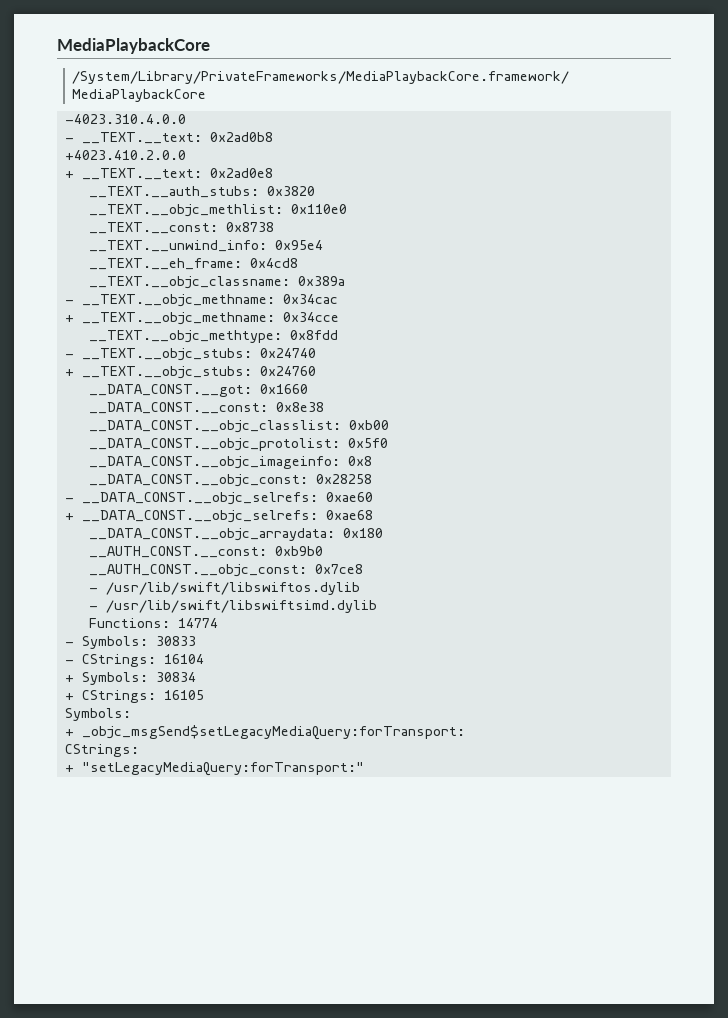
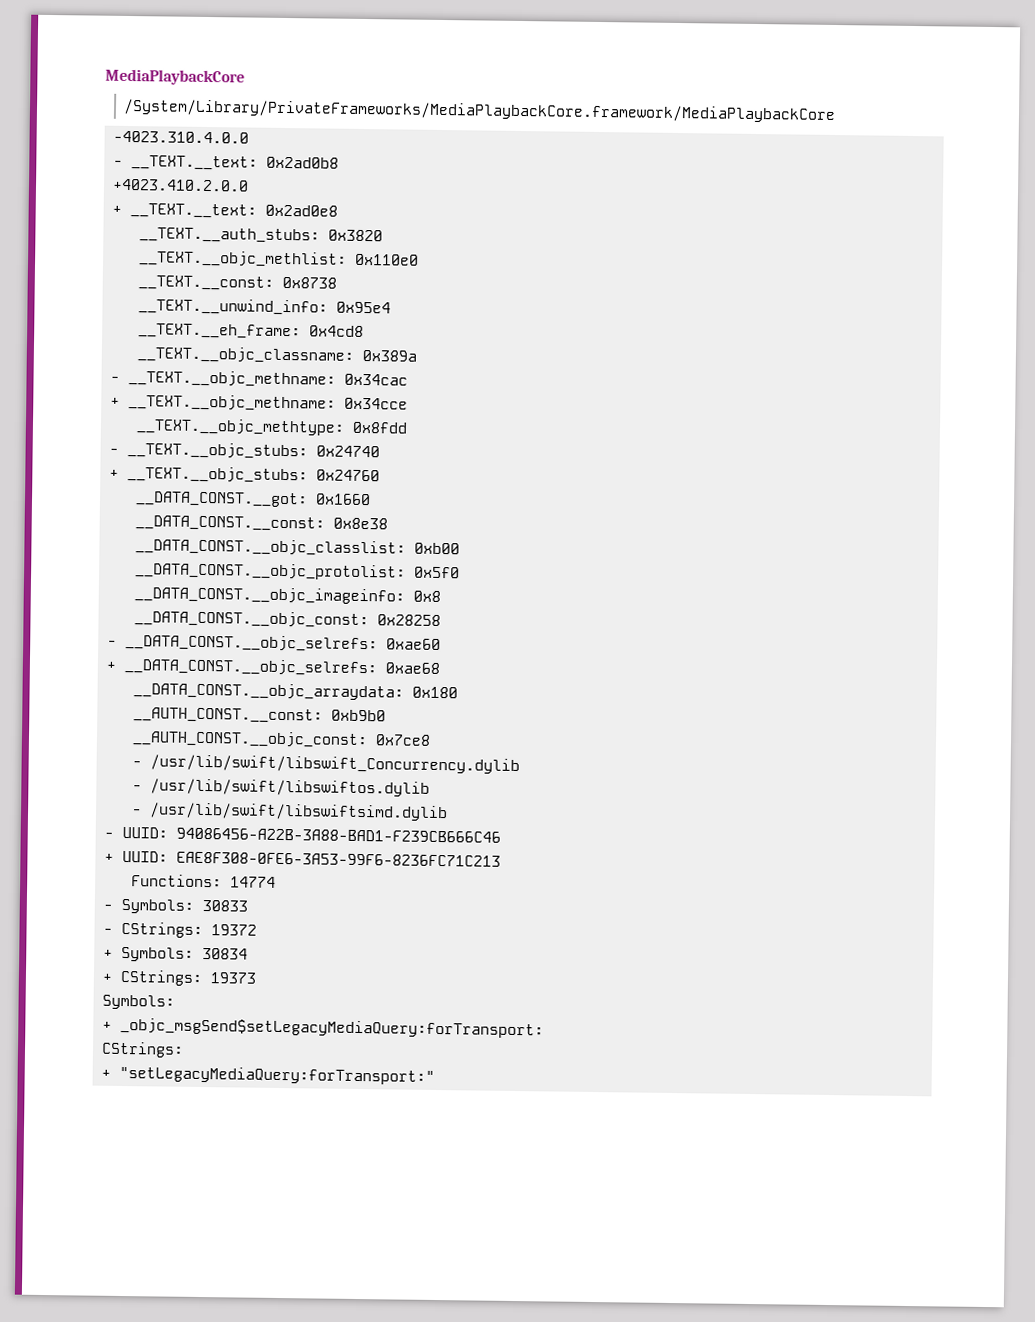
(364, 569) none -> [131,754,520,775] // - /usr/lib/swift/libswift_Concurrency.dylib
(378, 606) none -> [103,826,501,843] [103,850,501,867] // - UUID: 94086456-A22B-3A88-BAD1-F239CB666C46 // + UUID: EAE8F308-0FE6-3A53-99F6-8236FC71C213
[164,654,205,664] 16104 -> [210,924,257,936] 19372
[164,690,205,700] 16105 -> [209,972,257,984] 19373

